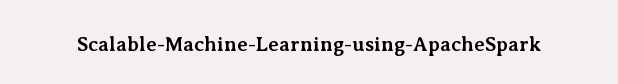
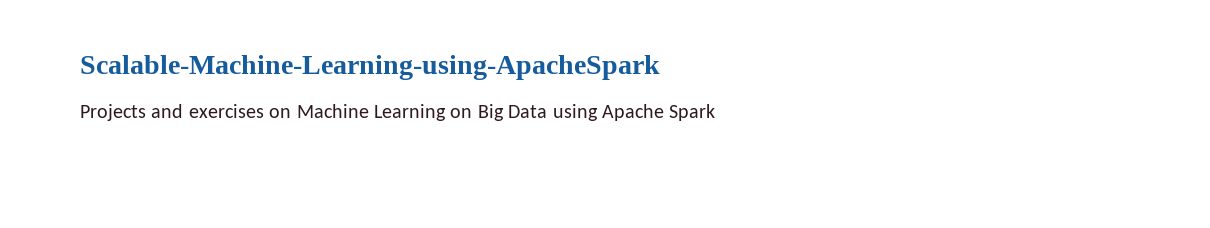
(541, 46) none -> [80,104,716,121] // Projects and exercises on Machine Learning on Big Data using Apache Spark

